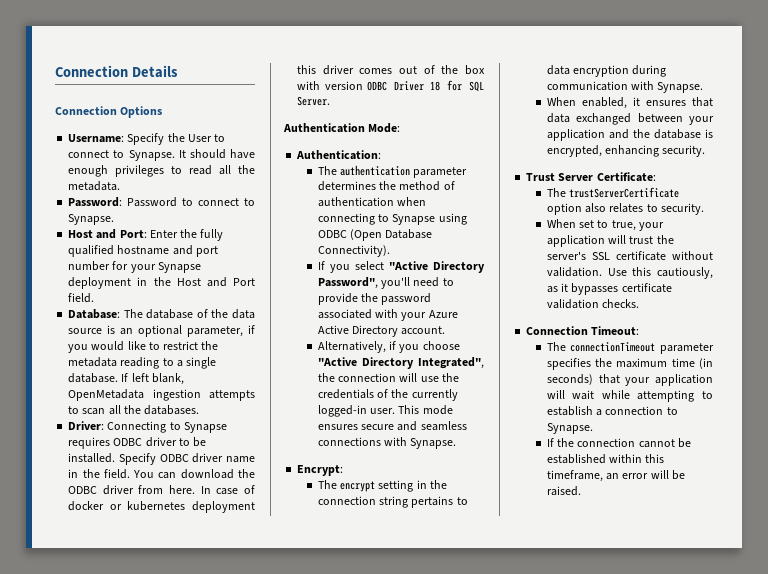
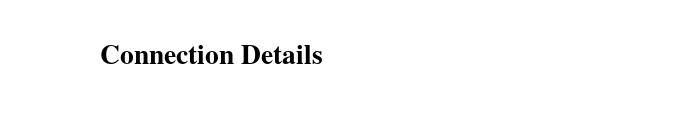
[55,106,163,118] [68,133,226,145] [68,149,255,161] [68,165,255,177] [68,181,121,191] [68,197,255,207] [68,214,115,225] [68,229,224,241] [68,245,218,257] [68,261,201,273] [68,277,255,289] [68,293,95,303] [68,309,255,319] [68,325,255,337] [68,341,219,353] [68,357,217,369] [68,373,184,385] [68,389,255,401] [68,405,200,415] [68,421,227,433] [68,437,207,449] [68,453,255,465] [68,469,255,479] [68,485,255,495] [68,501,256,513] [297,65,485,75] [297,80,484,92] [297,96,331,106] [283,123,401,133] [296,150,382,160] [317,165,468,178] [317,181,455,191] [317,197,427,207] [317,213,467,225] [317,229,433,241] [317,245,390,257] [317,261,485,273] [317,277,454,289] [317,293,432,305] [317,309,458,321] [317,325,446,337] [317,341,460,353] [317,357,484,369] [317,373,459,382] [317,389,458,401] [317,405,453,417] [317,421,467,431] [317,437,457,449] [297,465,344,476] [317,480,447,492] [317,496,468,508] [546,65,667,77] [546,81,704,93] [546,97,713,109] [546,113,714,125] [546,129,713,141] [546,145,706,157] [526,172,656,182] [546,187,680,198] [546,203,704,215] [546,219,664,231] [546,235,674,247] [546,251,713,261] [546,267,713,279] [546,283,672,295] [546,299,640,309] [526,326,640,335] [546,342,714,354] [546,358,713,370] [546,374,713,386] [546,390,713,402] [546,406,678,416] [546,423,593,434] [546,438,691,448] [546,454,665,464] [546,470,685,482] [546,486,581,496] // Connection Options // Username: Specify the User to connect to Synapse. It should have enough privileges to read all the metadata. // Password: Password to connect to Synapse. // Host and Port: Enter the fully qualified hostname and port number for your Synapse deployment in the Host and Port field. // Database: The database of the data source is an optional parameter, if you would like to restrict the metadata reading to a single database. If left blank, OpenMetadata ingestion attempts to scan all the databases. // Driver: Connecting to Synapse requires ODBC driver to be installed. Specify ODBC driver name in the field. You can download the ODBC driver from here. In case of docker or kubernetes deployment this driver comes out of the box with version ODBC Driver 18 for SQL Server. // Authentication Mode: // Authentication: // The authentication parameter determines the method of authentication when connecting to Synapse using ODBC (Open Database Connectivity). // If you select "Active Directory Password", you'll need to provide the password associated with your Azure Active Directory account. // Alternatively, if you choose "Active Directory Integrated", the connection will use the credentials of the currently logged-in user. This mode ensures secure and seamless connections with Synapse. // Encrypt: // The encrypt setting in the connection string pertains to data encryption during communication with Synapse. // When enabled, it ensures that data exchanged between your application and the database is encrypted, enhancing security. // Trust Server Certificate: // The trustServerCertificate option also relates to security. // When set to true, your application will trust the server's SSL certificate without validation. Use this cautiously, as it bypasses certificate validation checks. // Connection Timeout: // The connectionTimeout parameter specifies the maximum time (in seconds) that your application will wait while attempting to establish a connection to Synapse. // If the connection cannot be established within this timeframe, an error will be raised. -> (324, 54) none

